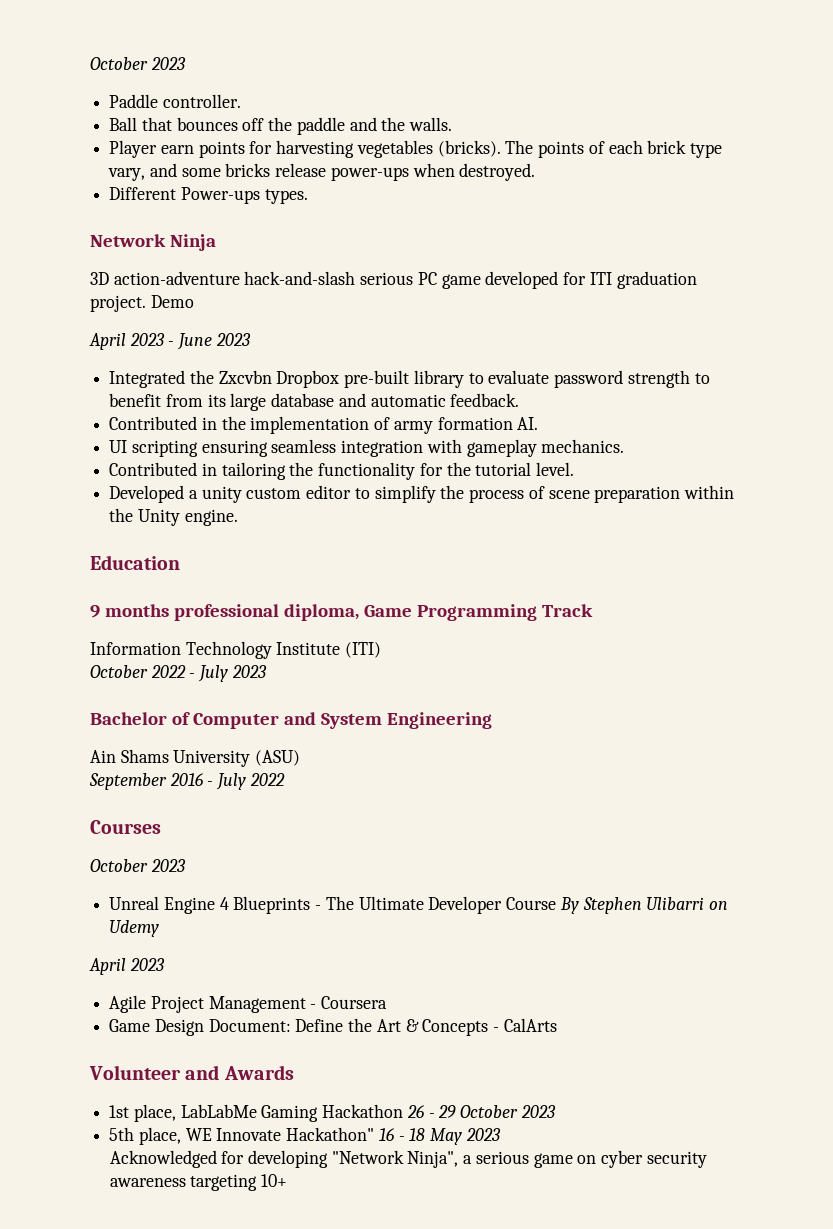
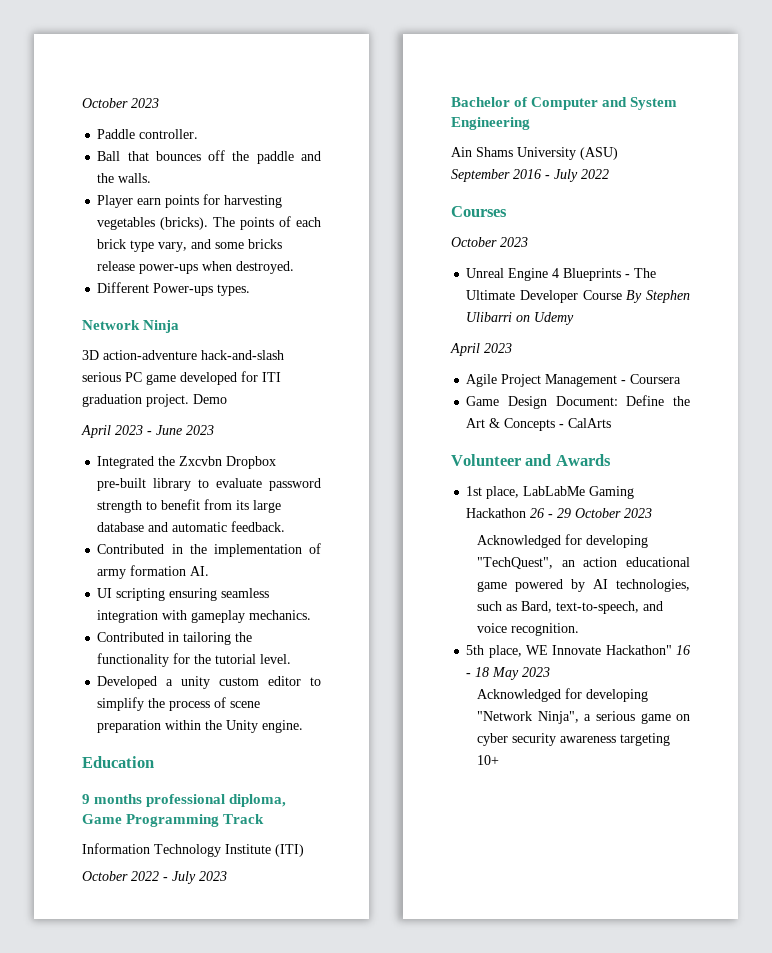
(556, 1111) none -> [477,534,649,548] [477,557,690,569] [477,579,690,592] [477,601,664,614] [477,623,580,636] // Acknowledged for developing "TechQuest", an action educational game powered by AI technologies, such as Bard, text-to-speech, and voice recognition.

